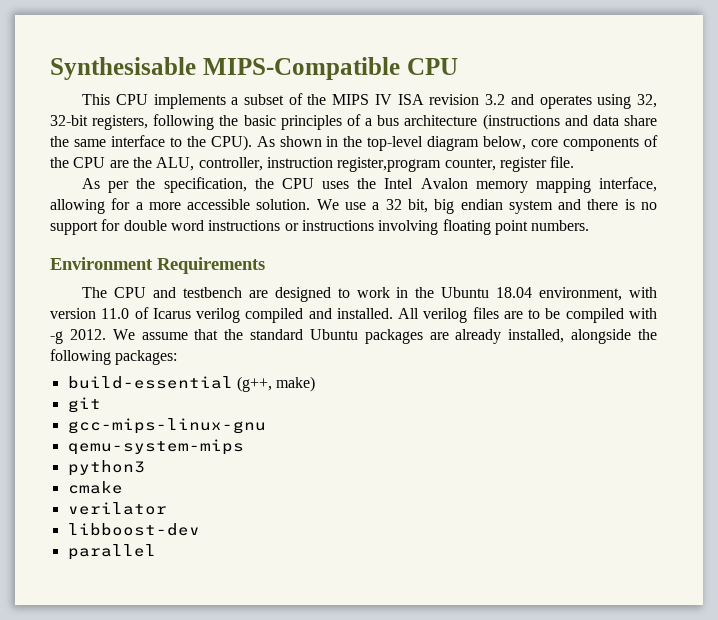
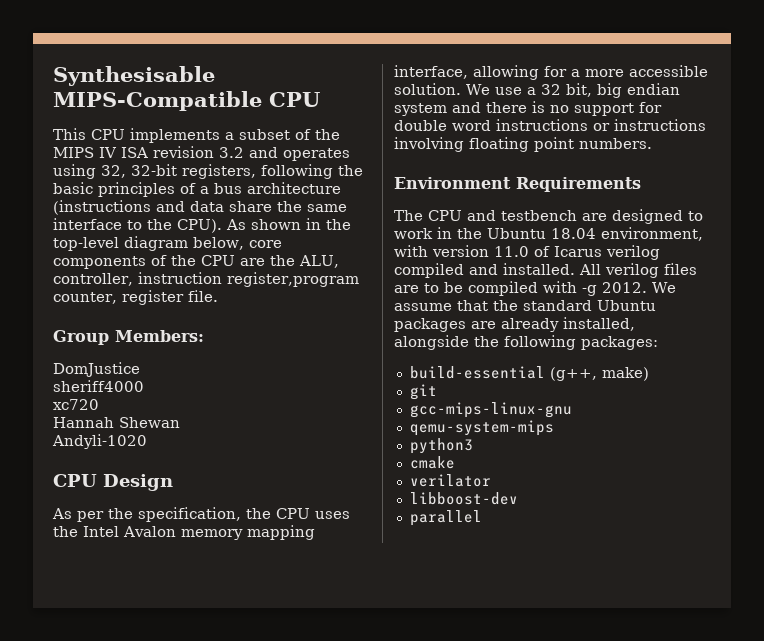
(575, 162) none -> [53,330,204,345] [53,362,140,377] [53,380,144,392] [53,399,99,410] [53,417,180,428] [52,434,147,449] [53,474,173,491] // Group Members: // DomJustice // sheriff4000 // xc720 // Hannah Shewan // Andyli-1020 // CPU Design

